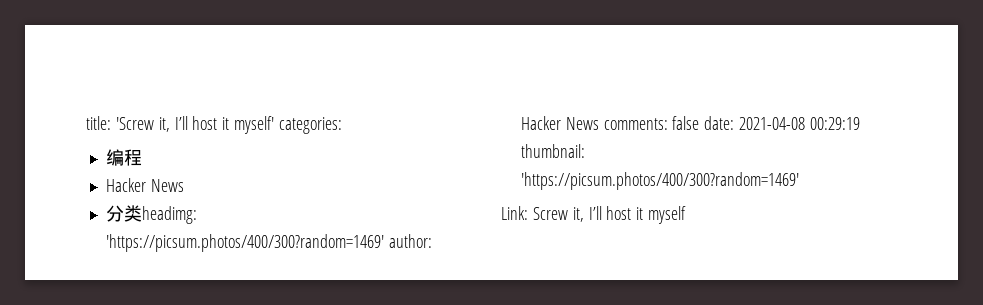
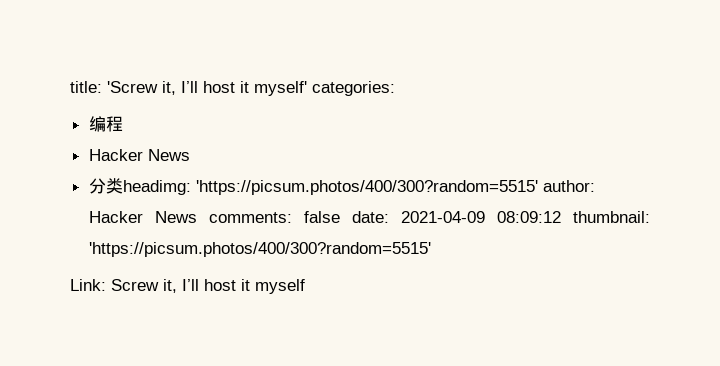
[105,234,384,252] 'https://picsum.photos/400/300?random=1469' -> [195,180,538,195] 'https://picsum.photos/400/300?random=5515'
[739,117,860,130] [520,144,585,158] [520,172,799,190] 2021-04-08 00:29:19 thumbnail: 'https://picsum.photos/400/300?random=1469' -> [400,211,650,223] [88,242,431,257] 2021-04-09 08:09:12 thumbnail: 'https://picsum.photos/400/300?random=5515'

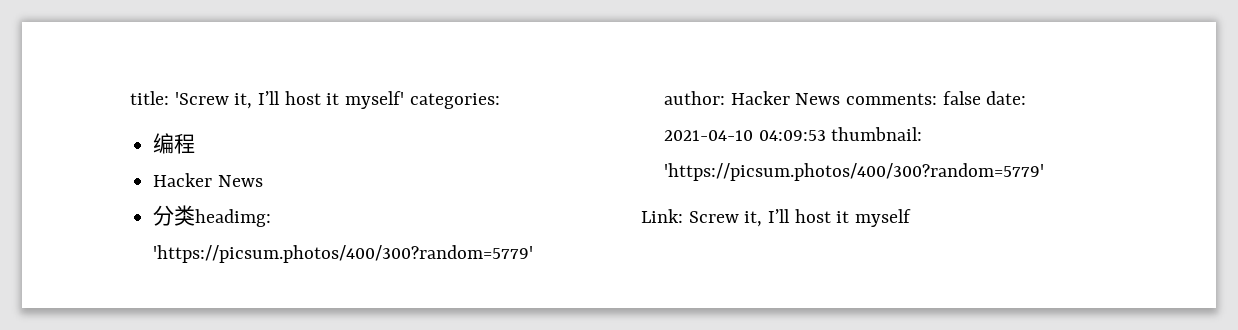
[195,180,538,195] 'https://picsum.photos/400/300?random=5515' -> [153,245,534,263] 'https://picsum.photos/400/300?random=5779'
[400,211,650,223] [88,242,431,257] 2021-04-09 08:09:12 thumbnail: 'https://picsum.photos/400/300?random=5515' -> [664,127,923,141] [664,163,1045,181] 2021-04-10 04:09:53 thumbnail: 'https://picsum.photos/400/300?random=5779'

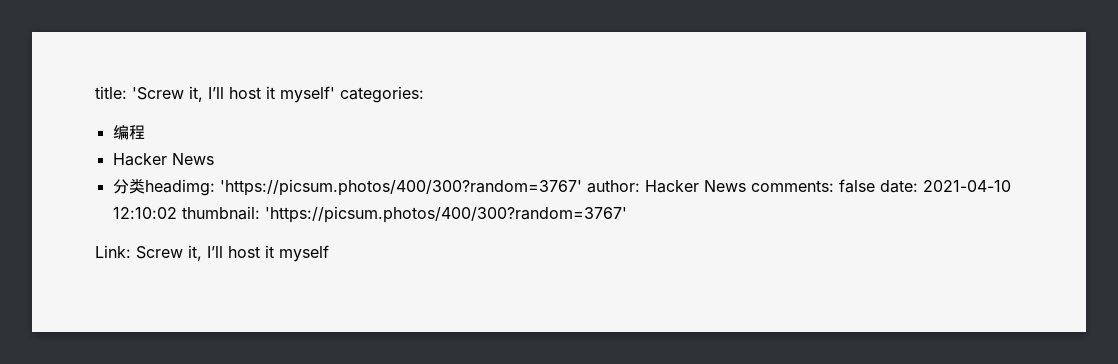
[153,245,534,263] 'https://picsum.photos/400/300?random=5779' -> [219,179,582,196] 'https://picsum.photos/400/300?random=3767'
[758,127,923,141] [664,163,1045,181] 04:09:53 thumbnail: 'https://picsum.photos/400/300?random=5779' -> [112,206,627,223] 12:10:02 thumbnail: 'https://picsum.photos/400/300?random=3767'

